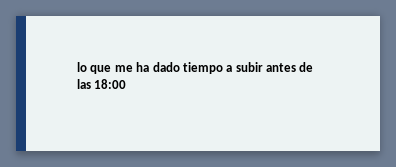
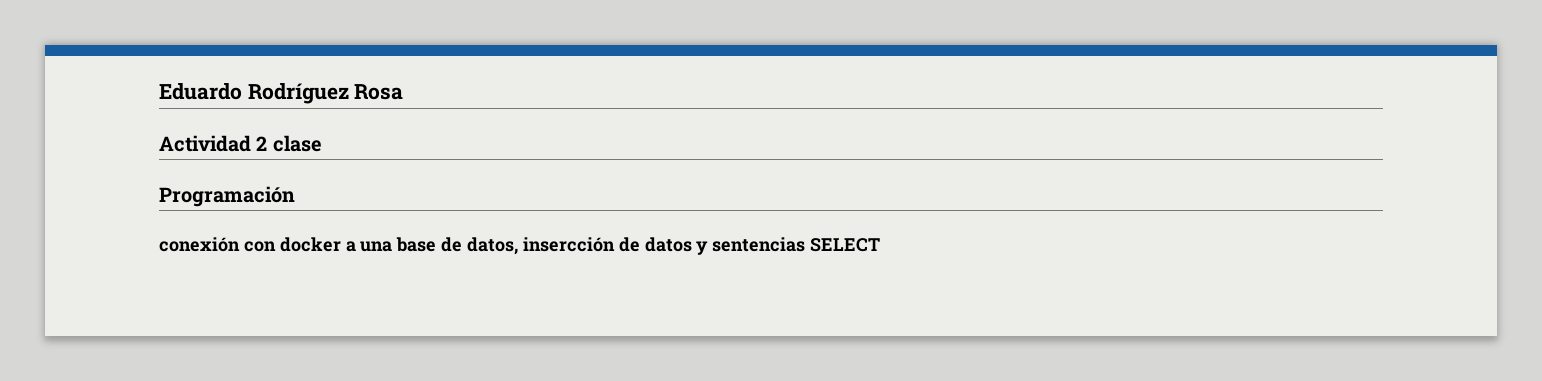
[77,62,314,74] [77,79,127,89] lo que me ha dado tiempo a subir antes de las 18:00 -> [159,83,404,104] [159,135,322,152] [159,186,295,207] [159,237,881,255] Eduardo Rodríguez Rosa // Actividad 2 clase // Programación // conexión con docker a una base de datos, insercción de datos y sentencias SELECT

